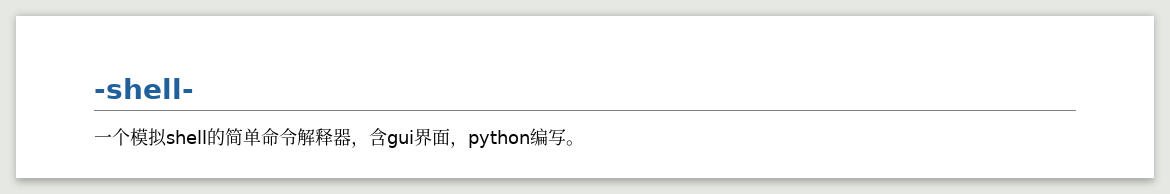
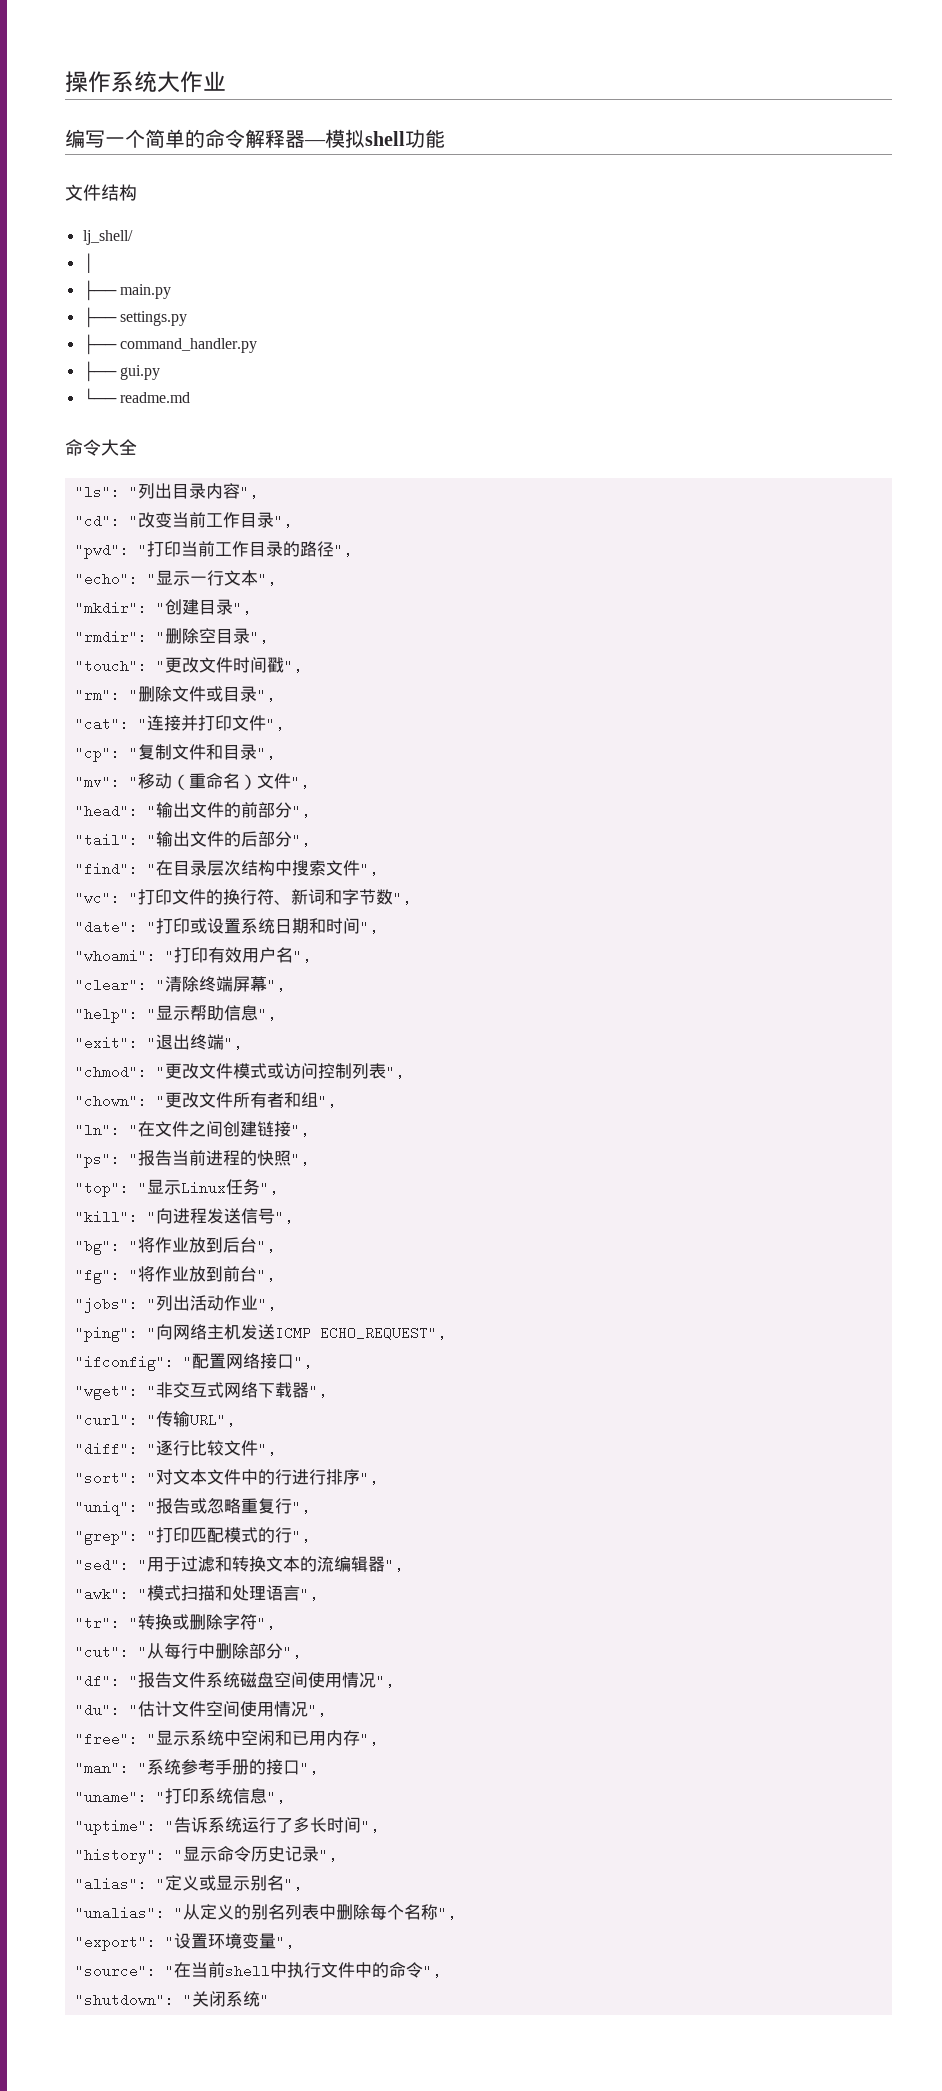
[94,78,194,99] [94,128,584,148] -shell- // 一个模拟shell的简单命令解释器，含gui界面，python编写。 -> [65,71,226,93] [65,129,445,148] [65,184,137,201] [82,230,133,245] [82,253,94,273] [82,280,171,301] [82,307,187,328] [82,334,257,355] [82,361,160,382] [82,388,190,403] [65,439,137,456] [74,483,258,499] [74,512,292,528] [74,541,352,559] [74,570,276,586] [74,599,251,615] [74,628,268,644] [74,657,302,673] [74,686,275,702] [74,715,284,731] [74,744,275,762] [74,773,309,790] [74,802,310,818] [74,831,310,847] [74,860,378,876] [74,889,411,905] [74,918,378,934] [74,947,311,963] [74,976,285,992] [74,1005,276,1023] [74,1034,242,1050] [74,1063,404,1079] [74,1092,336,1108] [74,1121,309,1137] [74,1150,309,1168] [74,1179,278,1197] [74,1208,293,1224] [74,1237,275,1255] [74,1266,275,1284] [74,1295,276,1313] [74,1324,446,1342] [74,1353,312,1371] [74,1382,327,1400] [74,1411,235,1427] [74,1440,276,1456] [74,1469,378,1485] [74,1497,310,1516] [74,1527,310,1545] [74,1556,403,1572] [74,1585,318,1601] [74,1614,275,1630] [74,1643,301,1659] [74,1672,394,1688] [74,1701,326,1717] [74,1730,378,1746] [74,1759,318,1775] [74,1788,285,1804] [74,1817,379,1835] [74,1846,337,1864] [74,1875,302,1891] [74,1904,456,1920] [74,1933,294,1951] [74,1962,441,1978] [74,1991,269,2007] 操作系统大作业 // 编写一个简单的命令解释器—模拟shell功能 // 文件结构 // lj_shell/ // │ // ├── main.py // ├── settings.py // ├── command_handler.py // ├── gui.py // └── readme.md // 命令大全 // "ls": "列出目录内容", // "cd": "改变当前工作目录", // "pwd": "打印当前工作目录的路径", // "echo": "显示一行文本", // "mkdir": "创建目录", // "rmdir": "删除空目录", // "touch": "更改文件时间戳", // "rm": "删除文件或目录", // "cat": "连接并打印文件", // "cp": "复制文件和目录", // "mv": "移动（重命名）文件", // "head": "输出文件的前部分", // "tail": "输出文件的后部分", // "find": "在目录层次结构中搜索文件", // "wc": "打印文件的换行符、新词和字节数", // "date": "打印或设置系统日期和时间", // "whoami": "打印有效用户名", // "clear": "清除终端屏幕", // "help": "显示帮助信息", // "exit": "退出终端", // "chmod": "更改文件模式或访问控制列表", // "chown": "更改文件所有者和组", // "ln": "在文件之间创建链接", // "ps": "报告当前进程的快照", // "top": "显示Linux任务", // "kill": "向进程发送信号", // "bg": "将作业放到后台", // "fg": "将作业放到前台", // "jobs": "列出活动作业", // "ping": "向网络主机发送ICMP ECHO_REQUEST", // "ifconfig": "配置网络接口", // "wget": "非交互式网络下载器", // "curl": "传输URL", // "diff": "逐行比较文件", // "sort": "对文本文件中的行进行排序", // "uniq": "报告或忽略重复行", // "grep": "打印匹配模式的行", // "sed": "用于过滤和转换文本的流编辑器", // "awk": "模式扫描和处理语言", // "tr": "转换或删除字符", // "cut": "从每行中删除部分", // "df": "报告文件系统磁盘空间使用情况", // "du": "估计文件空间使用情况", // "free": "显示系统中空闲和已用内存", // "man": "系统参考手册的接口", // "uname": "打印系统信息", // "uptime": "告诉系统运行了多长时间", // "history": "显示命令历史记录", // "alias": "定义或显示别名", // "unalias": "从定义的别名列表中删除每个名称", // "export": "设置环境变量", // "source": "在当前shell中执行文件中的命令", // "shutdown": "关闭系统"

